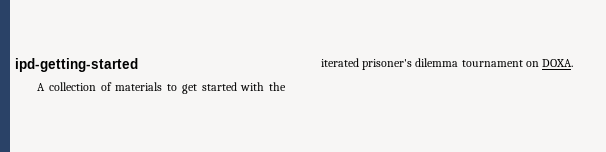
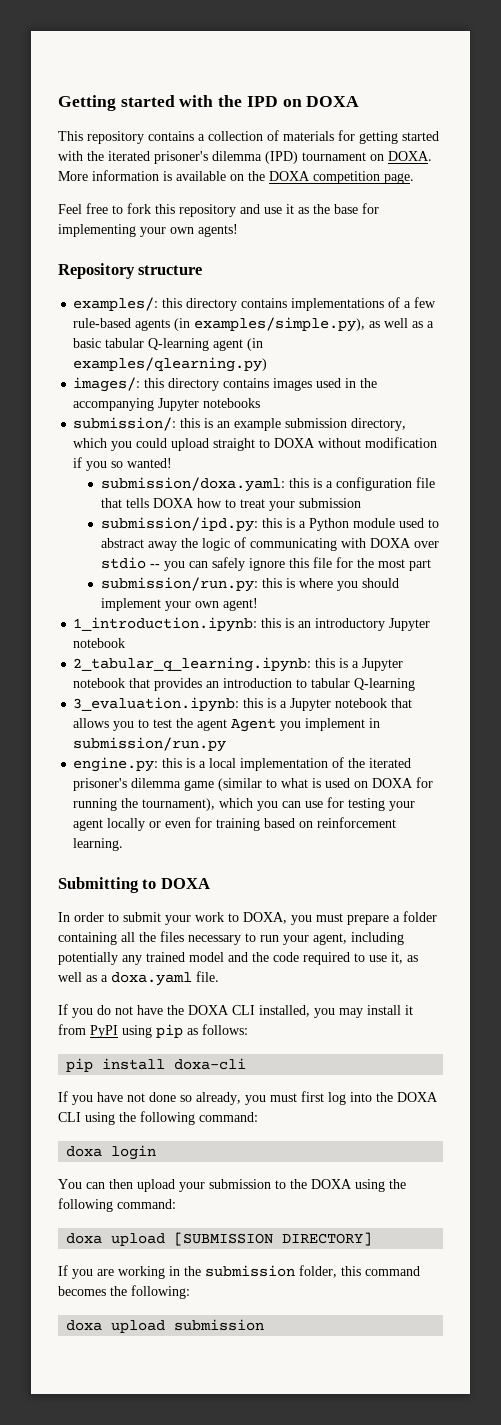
[15,58,138,72] [37,83,46,91] ipd-getting-started // A -> [58,95,360,111] [58,131,205,144] Getting started with the IPD on DOXA // This repository contains a
[167,84,197,94] to get -> [338,130,398,144] for getting
(459, 62) none -> [265,151,298,164] (IPD)
(574, 63) none -> [58,170,414,184] [58,203,379,217] [58,224,238,237] [58,263,203,279] [73,297,437,311] [73,317,435,332] [73,338,264,351] [73,357,268,372] [73,377,378,392] [73,398,261,411] [73,417,407,431] [73,437,438,451] [73,457,173,471] [100,477,435,492] [100,498,361,511] [100,517,439,532] [100,537,439,551] [100,557,431,571] [100,577,399,592] [100,598,258,611] [73,617,431,632] [73,638,126,648] [73,657,404,672] [73,678,416,691] [73,697,413,712] [73,718,381,732] [73,737,227,752] [73,757,412,772] [73,777,434,791] [73,797,416,811] [73,817,397,831] [73,838,124,851] [58,877,210,893] [58,911,437,925] [58,931,404,945] [58,952,418,965] [58,971,219,986] [58,1004,413,1018] [58,1024,248,1038] [66,1058,247,1072] [58,1091,438,1105] [58,1111,258,1125] [66,1145,157,1160] [58,1179,406,1192] [58,1198,176,1212] [66,1232,373,1246] [58,1265,420,1279] [58,1285,190,1299] [66,1319,265,1333] More information is available on the DOXA competition page. // Feel free to fork this repository and use it as the base for implementing your own agents! // Repository structure // examples/: this directory contains implementations of a few rule-based agents (in examples/simple.py), as well as a basic tabular Q-learning agent (in examples/qlearning.py) // images/: this directory contains images used in the accompanying Jupyter notebooks // submission/: this is an example submission directory, which you could upload straight to DOXA without modification if you so wanted! // submission/doxa.yaml: this is a configuration file that tells DOXA how to treat your submission // submission/ipd.py: this is a Python module used to abstract away the logic of communicating with DOXA over stdio -- you can safely ignore this file for the most part // submission/run.py: this is where you should implement your own agent! // 1_introduction.ipynb: this is an introductory Jupyter notebook // 2_tabular_q_learning.ipynb: this is a Jupyter notebook that provides an introduction to tabular Q-learning // 3_evaluation.ipynb: this is a Jupyter notebook that allows you to test the agent Agent you implement in submission/run.py // engine.py: this is a local implementation of the iterated prisoner's dilemma game (similar to what is used on DOXA for running the tournament), which you can use for testing your agent locally or even for training based on reinforcement learning. // Submitting to DOXA // In order to submit your work to DOXA, you must prepare a folder containing all the files necessary to run your agent, including potentially any trained model and the code required to use it, as well as a doxa.yaml file. // If you do not have the DOXA CLI installed, you may install it from PyPI using pip as follows: // pip install doxa-cli // If you have not done so already, you must first log into the DOXA CLI using the following command: // doxa login // You can then upload your submission to the DOXA using the following command: // doxa upload [SUBMISSION DIRECTORY] // If you are working in the submission folder, this command becomes the following: // doxa upload submission

